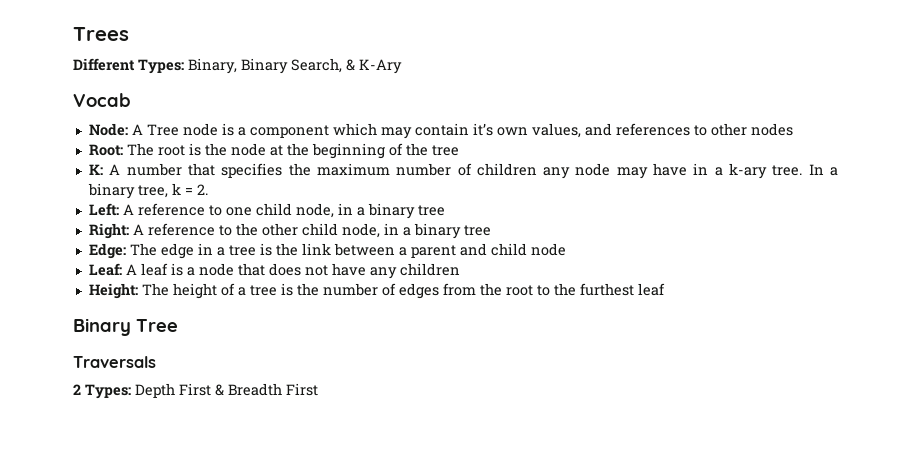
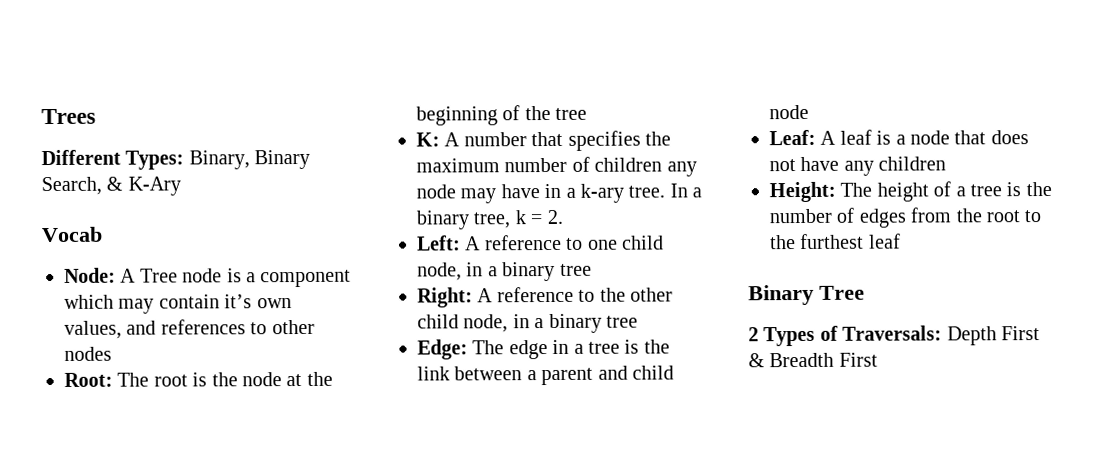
[73,356,156,368] // Traversals -> (865, 292) none
[85,384,131,399] Types: -> [763,325,943,347] Types of Traversals:

